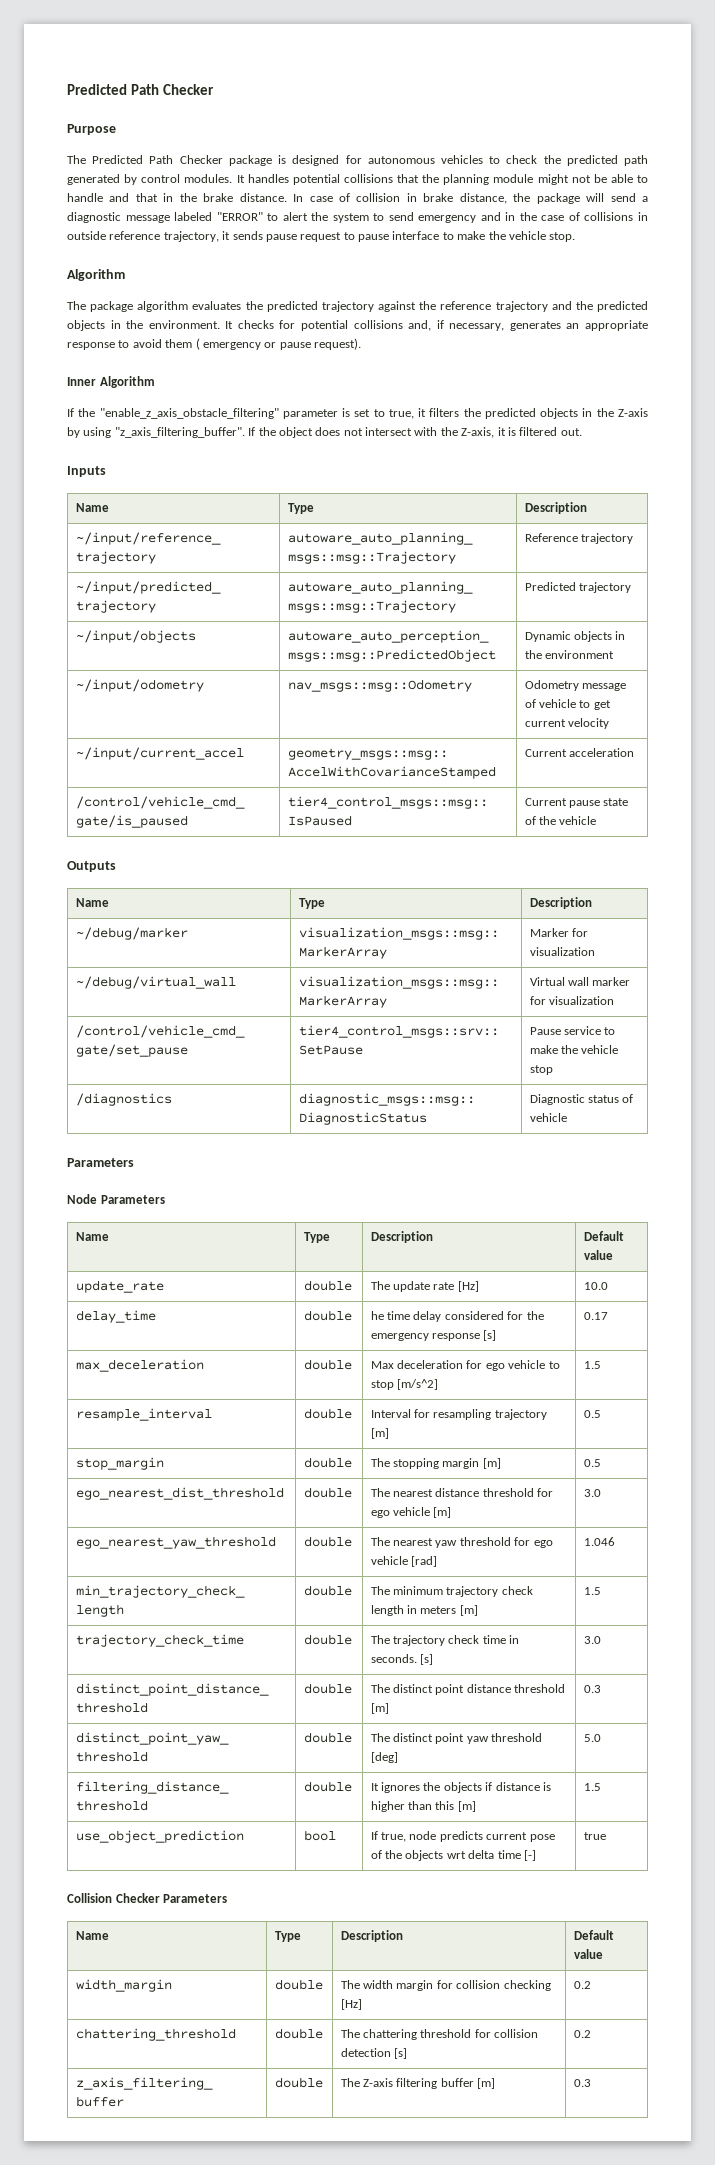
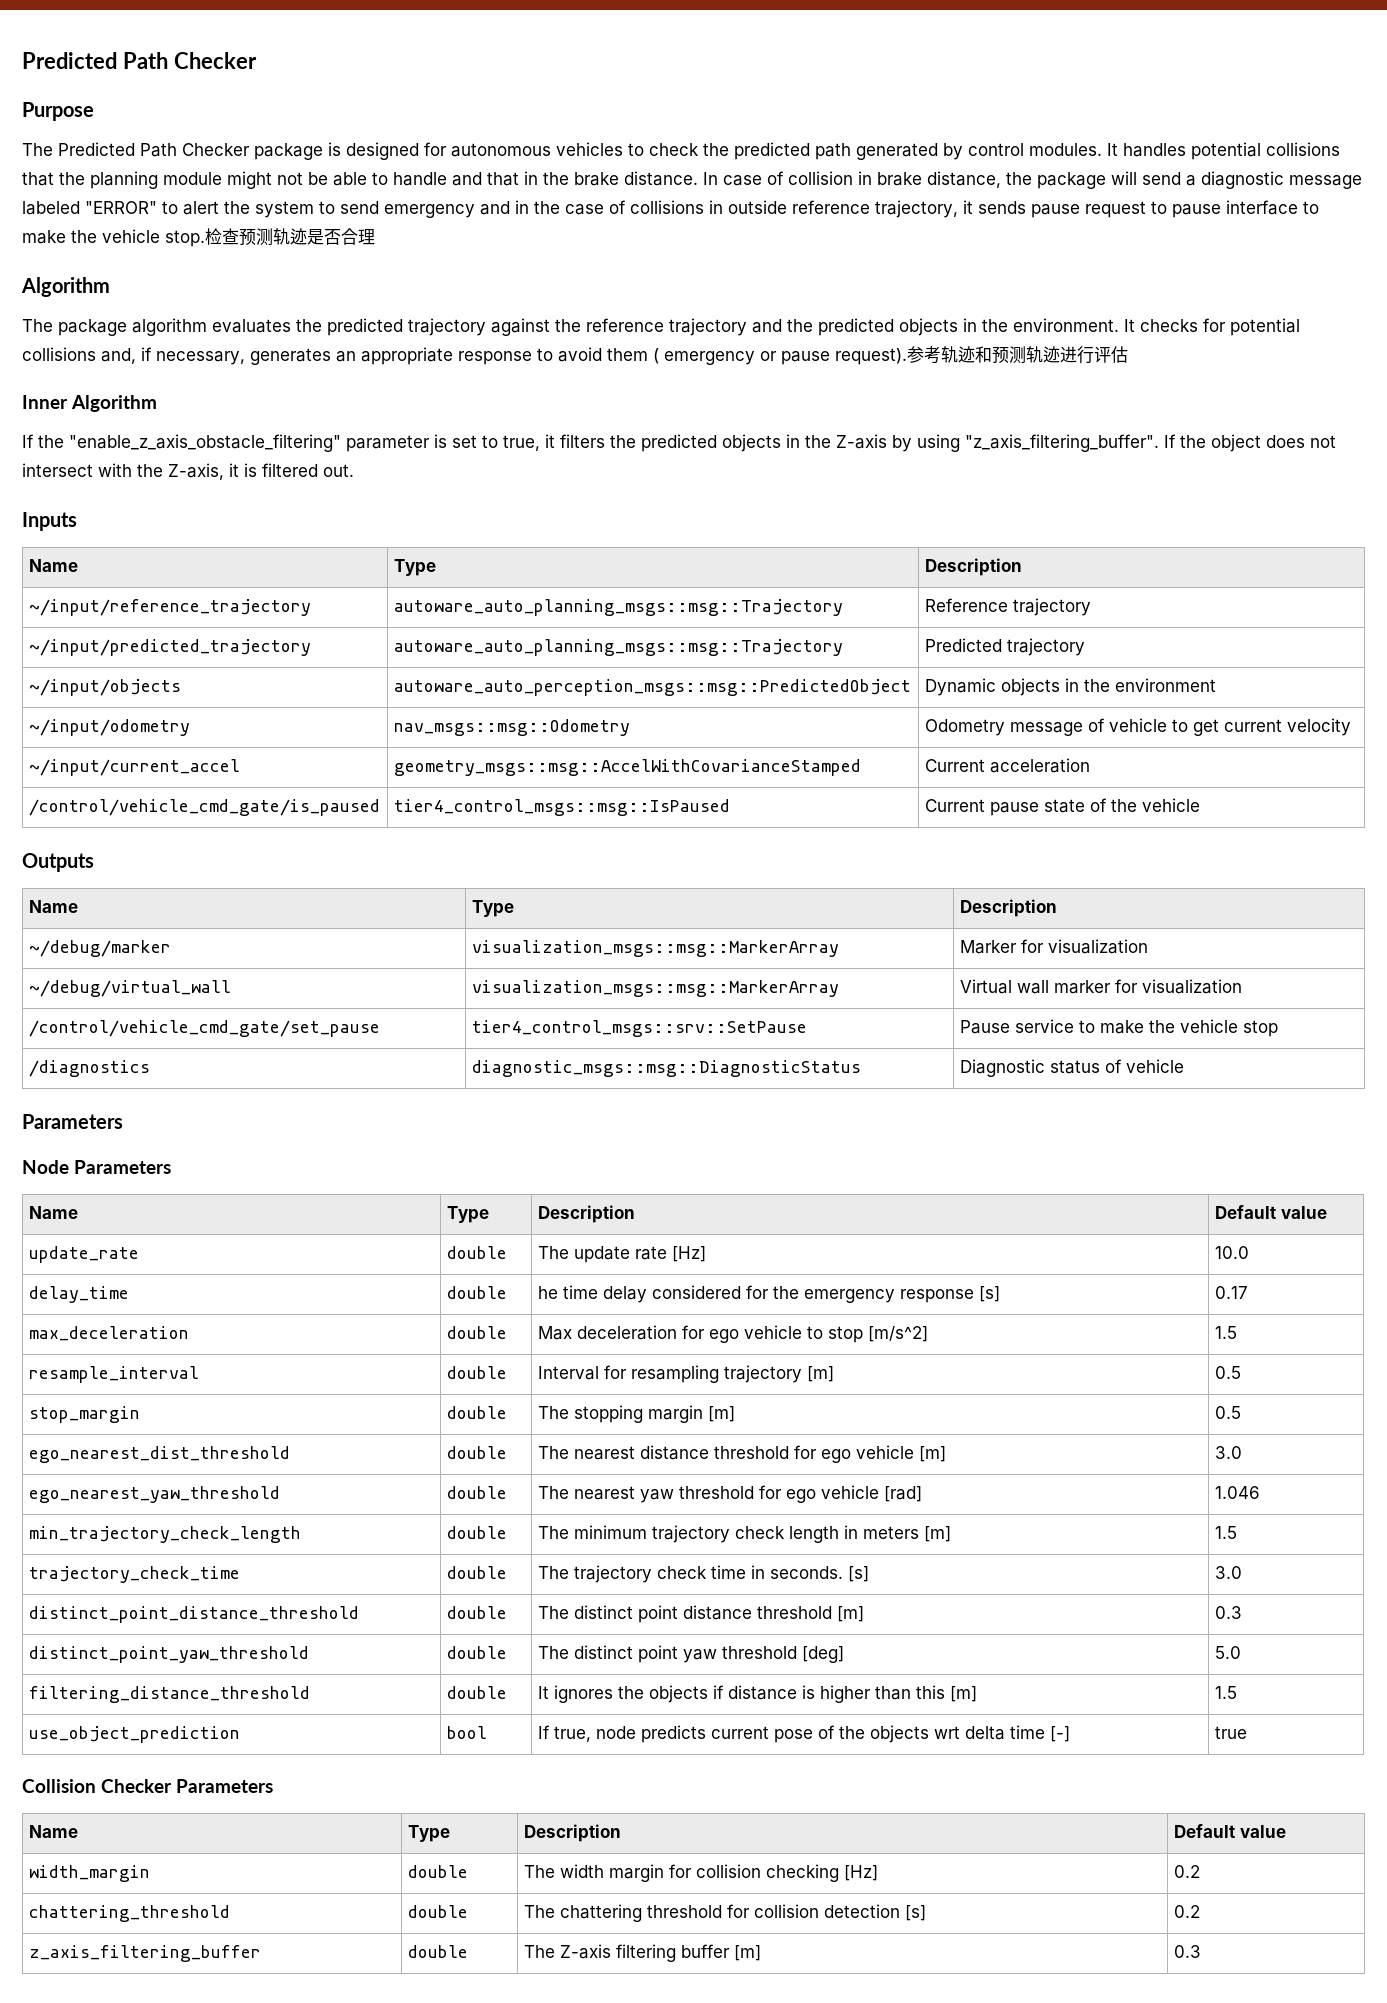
(576, 237) none -> [205,228,375,246] 检查预测轨迹是否合理
(361, 344) none -> [907,346,1128,364] 参考轨迹和预测轨迹进行评估

